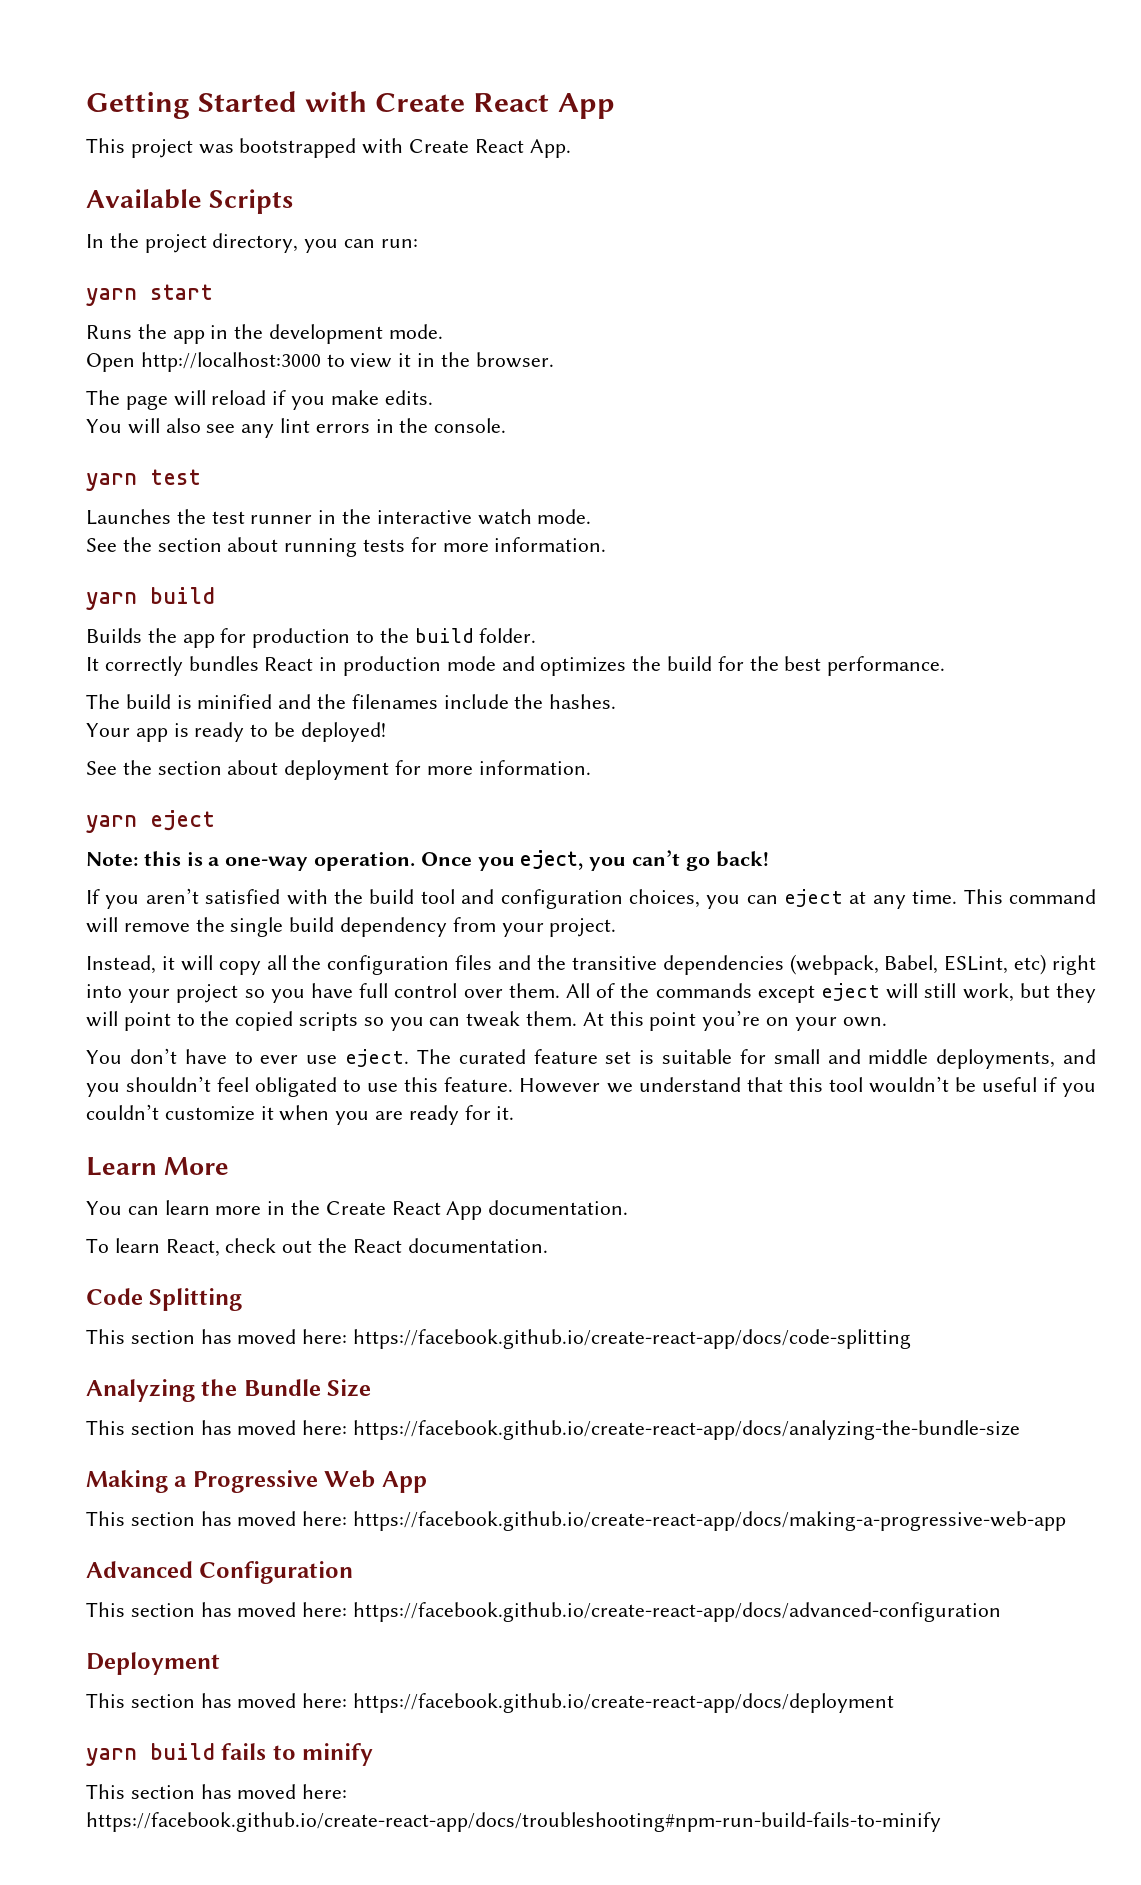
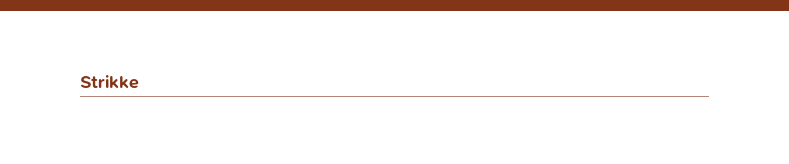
[86,91,615,119] [86,138,571,158] [86,189,294,214] [86,233,418,253] [86,284,213,306] [86,324,443,344] [86,352,554,372] [86,390,433,410] [86,418,507,438] [86,469,201,491] [86,509,592,525] [86,537,607,557] [86,587,215,610] [86,628,537,648] [86,656,946,676] [86,694,617,709] [86,722,386,742] [86,760,591,780] [86,810,215,833] [86,850,769,871] [86,888,1097,909] [86,917,617,937] [86,954,1096,975] [86,983,1097,1003] [86,1010,887,1031] [86,1048,1097,1069] [86,1076,1096,1097] [86,1104,515,1125] [86,1157,230,1176] [86,1200,629,1220] [86,1238,548,1257] [86,1288,243,1311] [86,1329,912,1349] [86,1379,372,1402] [86,1420,1021,1440] [86,1470,427,1493] [86,1511,1067,1531] [86,1561,354,1584] [86,1602,1002,1622] [86,1652,220,1675] [86,1693,895,1713] [86,1743,374,1766] [86,1784,348,1799] [86,1812,941,1832] Getting Started with Create React App // This project was bootstrapped with Create React App. // Available Scripts // In the project directory, you can run: // yarn start // Runs the app in the development mode. // Open http://localhost:3000 to view it in the browser. // The page will reload if you make edits. // You will also see any lint errors in the console. // yarn test // Launches the test runner in the interactive watch mode. // See the section about running tests for more information. // yarn build // Builds the app for production to the build folder. // It correctly bundles React in production mode and optimizes the build for the best performance. // The build is minified and the filenames include the hashes. // Your app is ready to be deployed! // See the section about deployment for more information. // yarn eject // Note: this is a one-way operation. Once you eject, you can’t go back! // If you aren’t satisfied with the build tool and configuration choices, you can eject at any time. This command will remove the single build dependency from your project. // Instead, it will copy all the configuration files and the transitive dependencies (webpack, Babel, ESLint, etc) right into your project so you have full control over them. All of the commands except eject will still work, but they will point to the copied scripts so you can tweak them. At this point you’re on your own. // You don’t have to ever use eject. The curated feature set is suitable for small and middle deployments, and you shouldn’t feel obligated to use this feature. However we understand that this tool wouldn’t be useful if you couldn’t customize it when you are ready for it. // Learn More // You can learn more in the Create React App documentation. // To learn React, check out the React documentation. // Code Splitting // This section has moved here: https://facebook.github.io/create-react-app/docs/code-splitting // Analyzing the Bundle Size // This section has moved here: https://facebook.github.io/create-react-app/docs/analyzing-the-bundle-size // Making a Progressive Web App // This section has moved here: https://facebook.github.io/create-react-app/docs/making-a-progressive-web-app // Advanced Configuration // This section has moved here: https://facebook.github.io/create-react-app/docs/advanced-configuration // Deployment // This section has moved here: https://facebook.github.io/create-react-app/docs/deployment // yarn build fails to minify // This section has moved here: https://facebook.github.io/create-react-app/docs/troubleshooting#npm-run-build-fails-to-minify -> [80,75,139,89] Strikke

